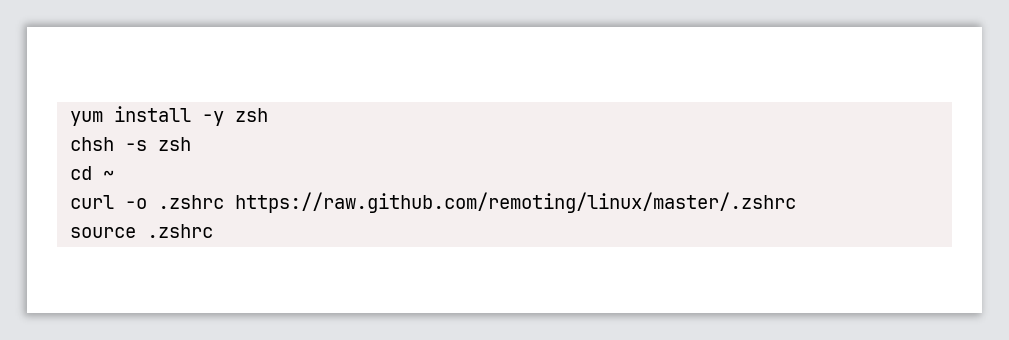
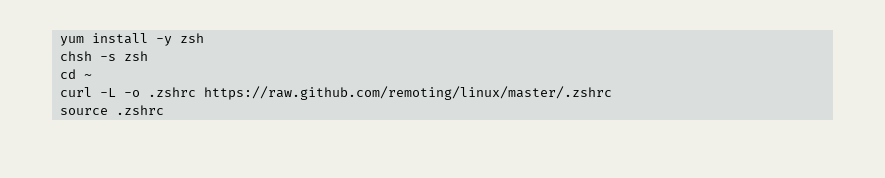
(114, 202) none -> [100,88,117,97] -L

